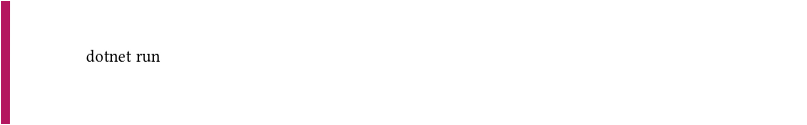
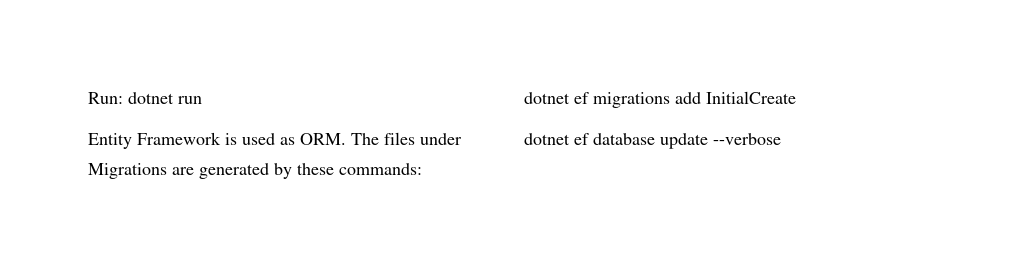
(85, 56) none -> [88,92,123,104] Run:
(161, 57) none -> [88,132,462,149] [88,163,422,179] [524,91,796,108] [524,133,781,149] // Entity Framework is used as ORM. The files under Migrations are generated by these commands: // dotnet ef migrations add InitialCreate // dotnet ef database update --verbose

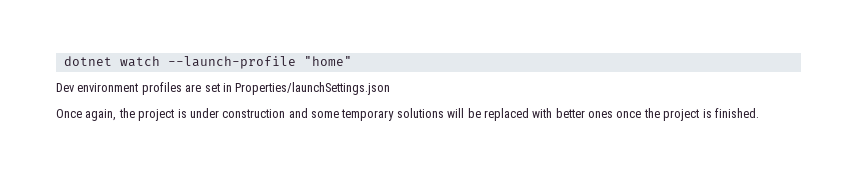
[88,92,202,104] [88,132,462,149] [88,163,422,179] [524,91,796,108] [524,133,781,149] Run: dotnet run // Entity Framework is used as ORM. The files under Migrations are generated by these commands: // dotnet ef migrations add InitialCreate // dotnet ef database update --verbose -> [63,56,352,69] [56,82,391,95] [56,108,759,121] dotnet watch --launch-profile "home" // Dev environment profiles are set in Properties/launchSettings.json // Once again, the project is under construction and some temporary solutions will be replaced with better ones once the project is finished.

